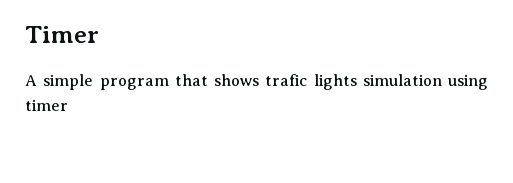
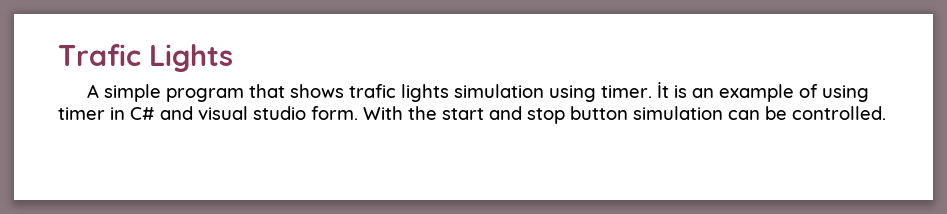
[25,26,99,43] Timer -> [58,44,233,72] Trafic Lights
[25,99,68,111] timer -> [601,82,870,102] [58,106,886,124] timer. İt is an example of using timer in C# and visual studio form. With the start and stop button simulation can be controlled.

